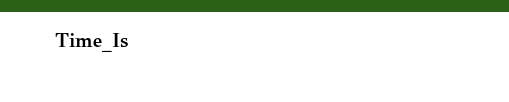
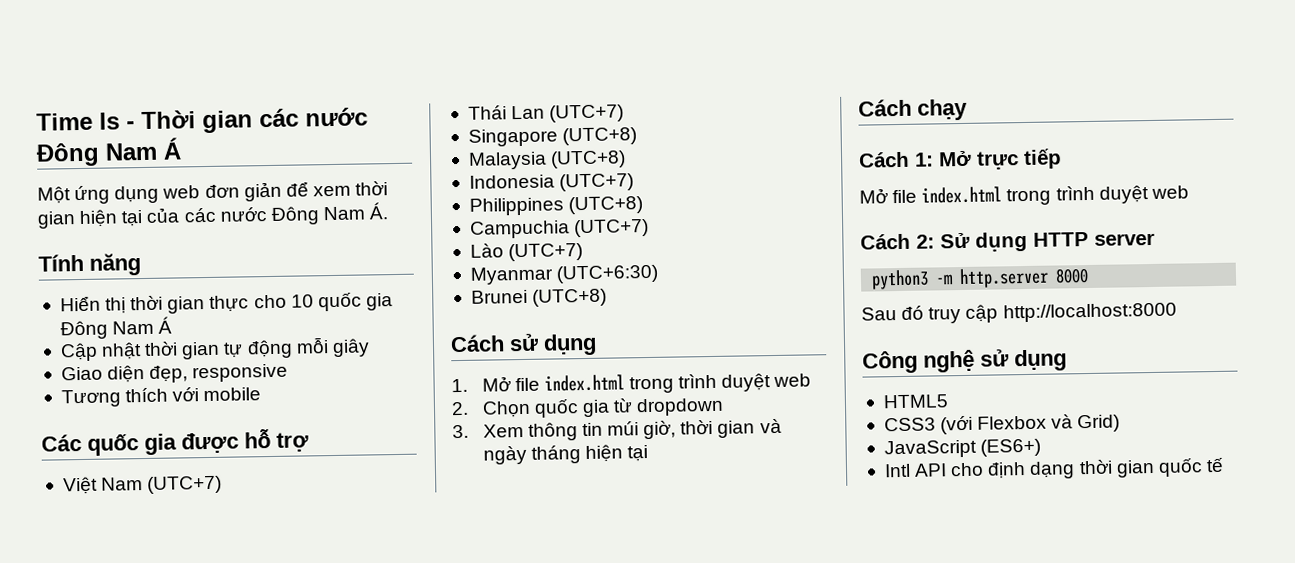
[55,33,128,52] Time_Is -> [36,107,368,134] [36,137,182,167] [37,181,389,205] [37,202,389,229] [38,253,141,276] [59,292,393,314] [59,316,173,340] [59,337,370,362] [60,363,289,383] [60,387,262,408] [41,429,309,456] [62,475,223,495] [467,104,625,123] [467,127,638,147] [467,150,627,170] [468,173,635,192] [468,196,644,216] [469,218,650,239] [469,243,584,262] [469,264,660,285] [470,288,608,307] [450,333,597,356] [451,373,812,394] [451,397,725,418] [452,418,782,441] [482,444,649,465] [858,98,968,121] [858,148,1062,170] [859,185,1189,206] [860,231,1155,252] [871,267,1090,290] [861,302,1177,324] [862,349,1067,374] [882,394,949,409] [883,414,1121,435] [883,438,1042,459] [883,457,1224,479] Time Is - Thời gian các nước Đông Nam Á // Một ứng dụng web đơn giản để xem thời gian hiện tại của các nước Đông Nam Á. // Tính năng // Hiển thị thời gian thực cho 10 quốc gia Đông Nam Á // Cập nhật thời gian tự động mỗi giây // Giao diện đẹp, responsive // Tương thích với mobile // Các quốc gia được hỗ trợ // Việt Nam (UTC+7) // Thái Lan (UTC+7) // Singapore (UTC+8) // Malaysia (UTC+8) // Indonesia (UTC+7) // Philippines (UTC+8) // Campuchia (UTC+7) // Lào (UTC+7) // Myanmar (UTC+6:30) // Brunei (UTC+8) // Cách sử dụng // 1. Mở file index.html trong trình duyệt web // 2. Chọn quốc gia từ dropdown // 3. Xem thông tin múi giờ, thời gian và ngày tháng hiện tại // Cách chạy // Cách 1: Mở trực tiếp // Mở file index.html trong trình duyệt web // Cách 2: Sử dụng HTTP server // python3 -m http.server 8000 // Sau đó truy cập http://localhost:8000 // Công nghệ sử dụng // HTML5 // CSS3 (với Flexbox và Grid) // JavaScript (ES6+) // Intl API cho định dạng thời gian quốc tế

